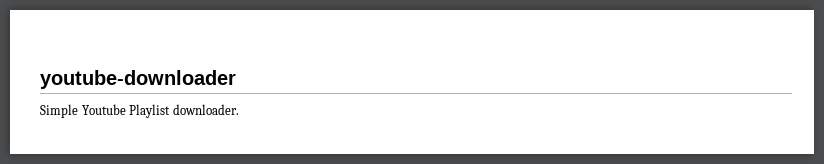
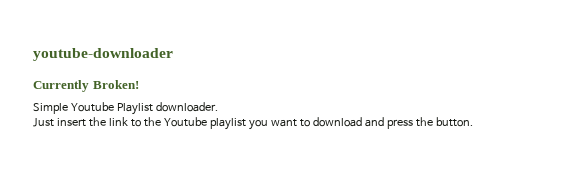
(236, 79) none -> [33,80,139,92] // Currently Broken!
(239, 109) none -> [33,117,473,130] // Just insert the link to the Youtube playlist you want to download and press the button.

